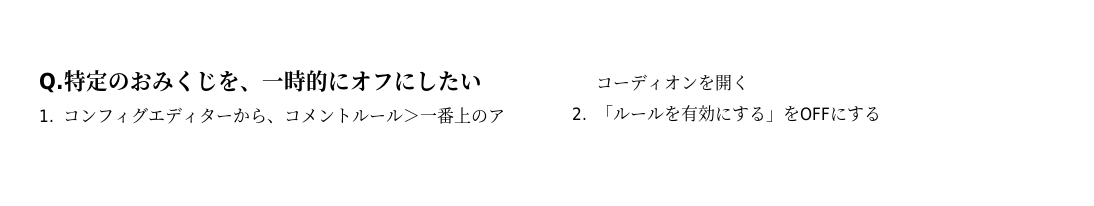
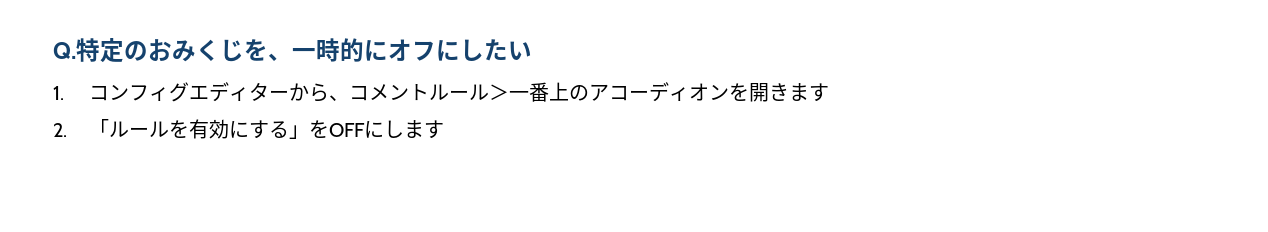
[731,75,749,90] く -> [768,83,829,102] きます
[846,106,881,122] する -> [383,120,444,139] します

